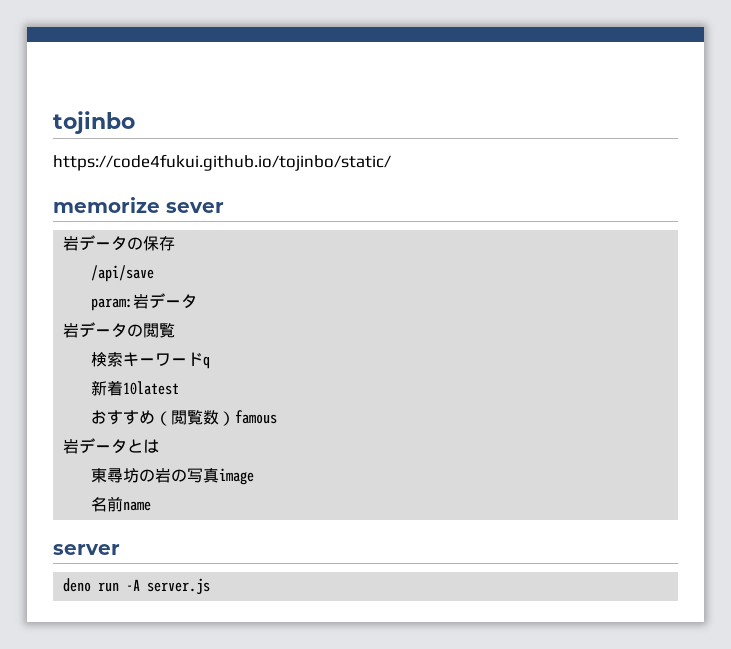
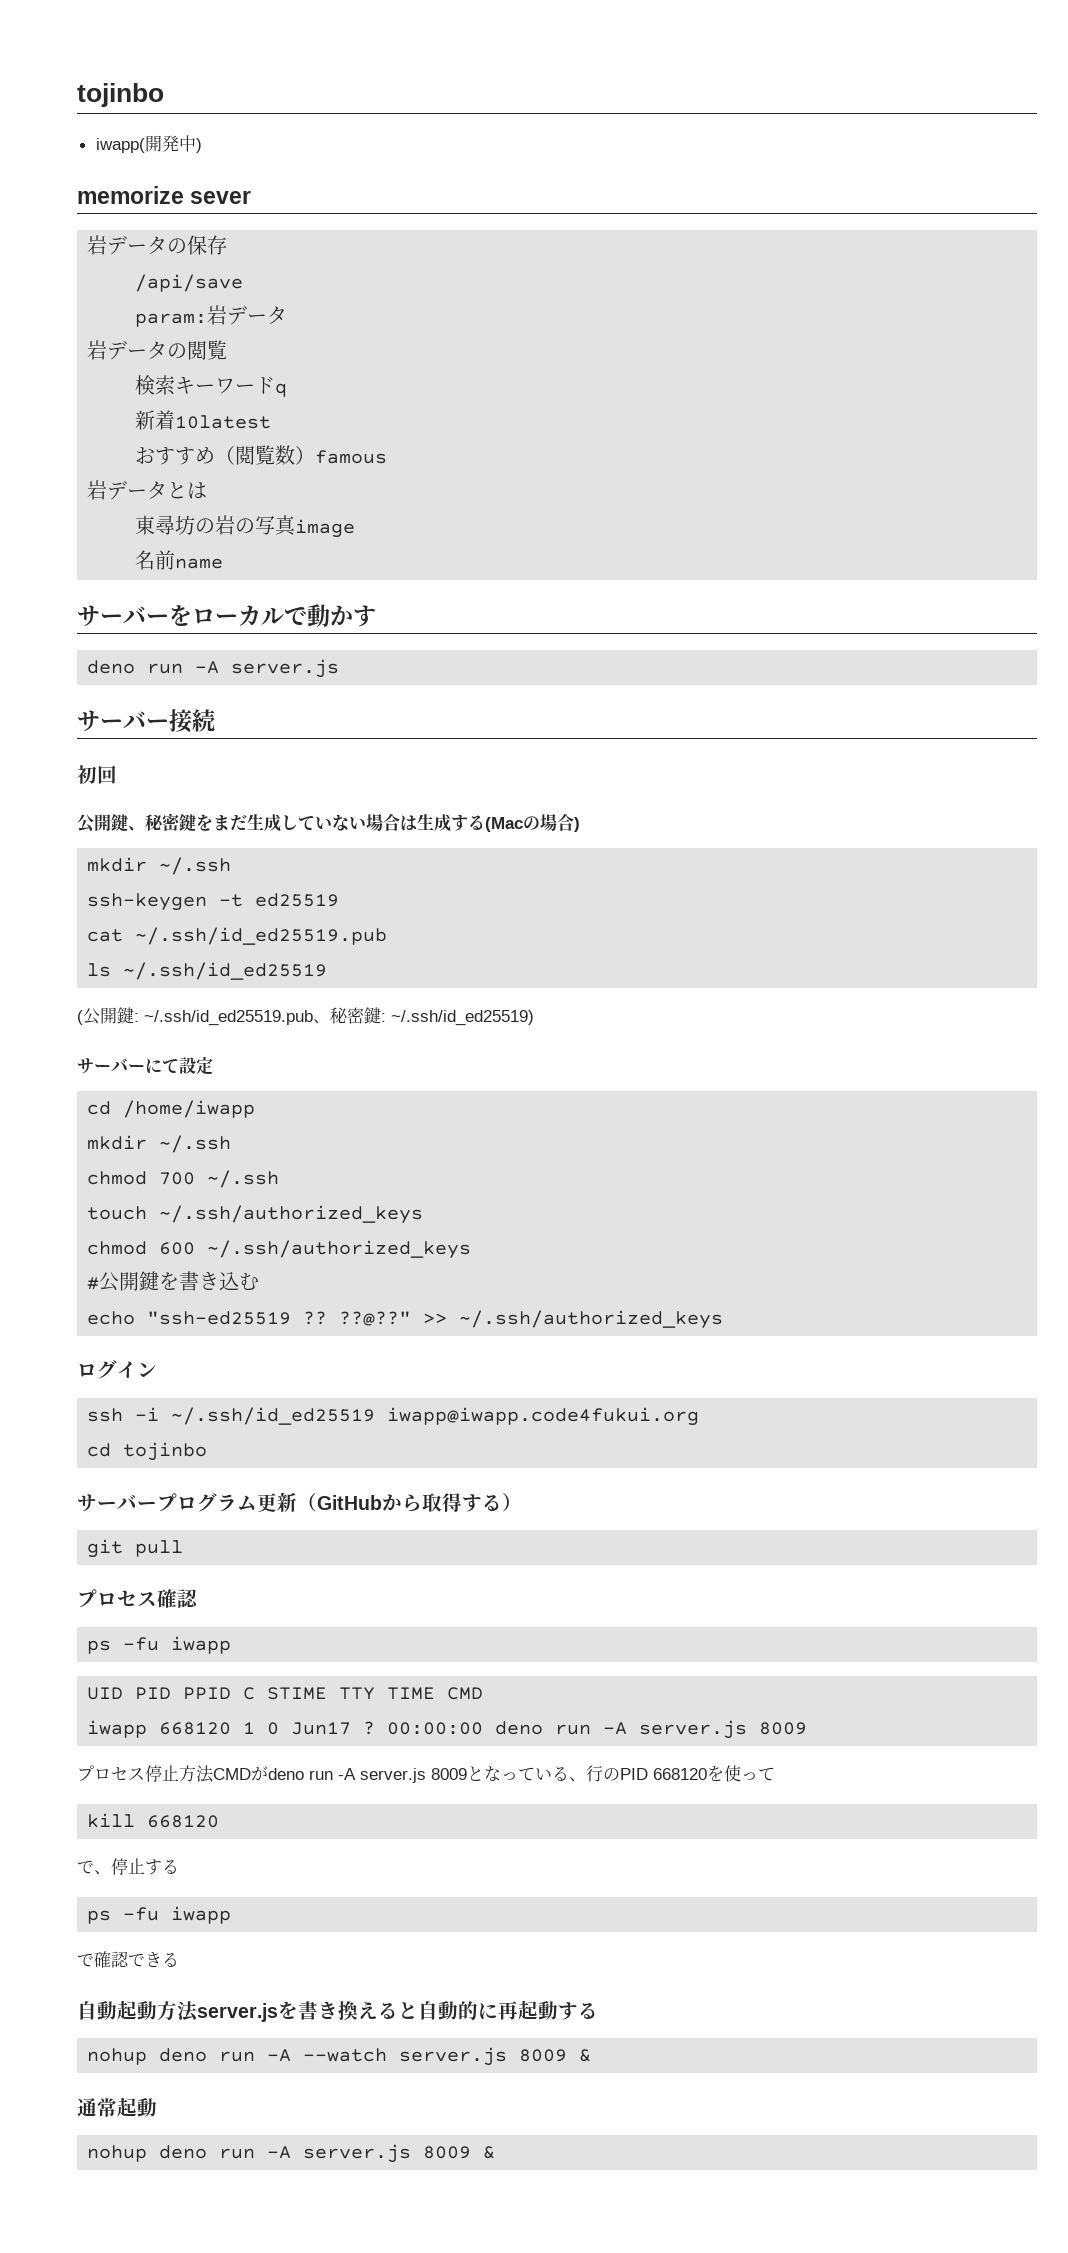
[53,111,135,134] [53,154,391,171] tojinbo // https://code4fukui.github.io/tojinbo/static/ -> [77,83,164,107] [95,135,202,153] tojinbo // iwapp(開発中)
[53,544,120,555] [63,578,211,595] server // deno run -A server.js -> [77,604,376,628] [87,659,340,678] [77,709,215,733] [77,765,117,784] [77,813,580,833] [87,857,232,875] [87,893,340,911] [87,927,388,945] [87,962,328,980] [77,1007,534,1026] [77,1056,213,1075] [87,1100,256,1118] [87,1135,232,1153] [87,1170,280,1188] [87,1205,424,1224] [87,1240,472,1259] [87,1271,260,1292] [87,1310,724,1329] [77,1360,157,1379] [87,1407,700,1426] [87,1442,208,1461] [77,1492,522,1512] [87,1539,184,1558] [77,1589,198,1608] [87,1636,232,1654] [87,1687,484,1700] [87,1720,808,1739] [77,1765,775,1783] [87,1813,220,1828] [77,1858,179,1875] [87,1906,232,1924] [77,1951,179,1968] [77,2000,598,2022] [87,2047,592,2066] [77,2097,157,2117] [87,2144,496,2163] サーバーをローカルで動かす // deno run -A server.js // サーバー接続 // 初回 // 公開鍵、秘密鍵をまだ生成していない場合は生成する(Macの場合) // mkdir ~/.ssh // ssh-keygen -t ed25519 // cat ~/.ssh/id_ed25519.pub // ls ~/.ssh/id_ed25519 // (公開鍵: ~/.ssh/id_ed25519.pub、秘密鍵: ~/.ssh/id_ed25519) // サーバーにて設定 // cd /home/iwapp // mkdir ~/.ssh // chmod 700 ~/.ssh // touch ~/.ssh/authorized_keys // chmod 600 ~/.ssh/authorized_keys // #公開鍵を書き込む // echo "ssh-ed25519 ?? ??@??" >> ~/.ssh/authorized_keys // ログイン // ssh -i ~/.ssh/id_ed25519 iwapp@iwapp.code4fukui.org // cd tojinbo // サーバープログラム更新（GitHubから取得する） // git pull // プロセス確認 // ps -fu iwapp // UID PID PPID C STIME TTY TIME CMD // iwapp 668120 1 0 Jun17 ? 00:00:00 deno run -A server.js 8009 // プロセス停止方法CMDがdeno run -A server.js 8009となっている、行のPID 668120を使って // kill 668120 // で、停止する // ps -fu iwapp // で確認できる // 自動起動方法server.jsを書き換えると自動的に再起動する // nohup deno run -A --watch server.js 8009 & // 通常起動 // nohup deno run -A server.js 8009 &

